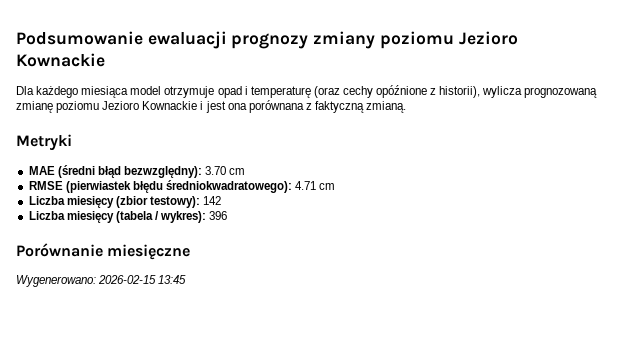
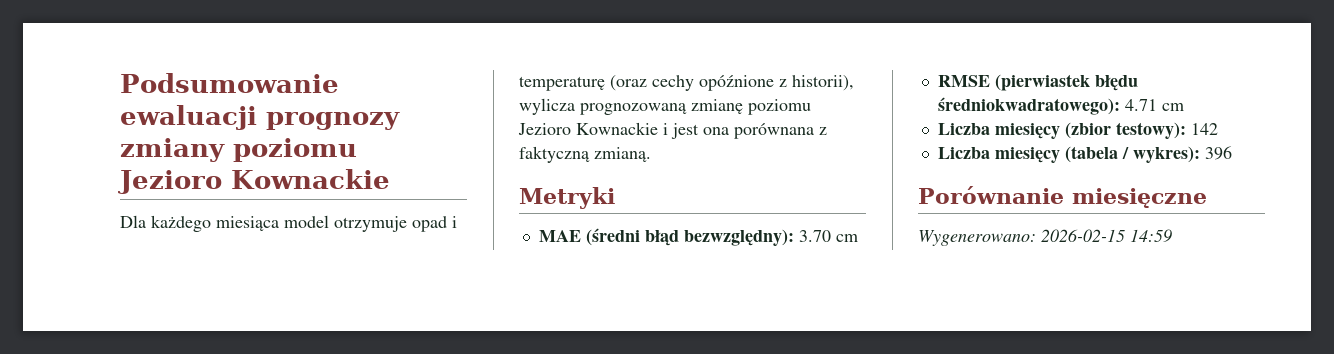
[158,275,187,284] 13:45 -> [1130,229,1172,242] 14:59

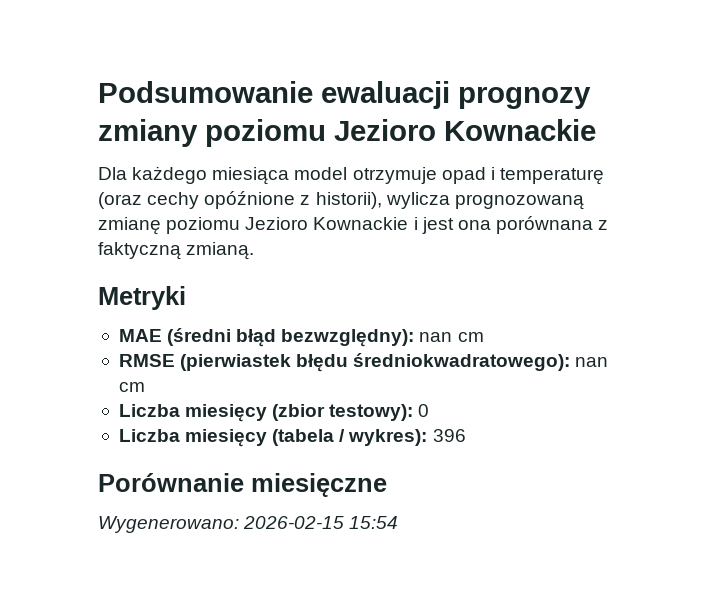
[798,230,831,242] 3.70 -> [419,332,453,342] nan
[1124,99,1157,111] 4.71 -> [575,357,609,367] nan
[1190,123,1218,135] 142 -> [418,404,430,417] 0
[1130,229,1172,242] 14:59 -> [349,516,399,529] 15:54

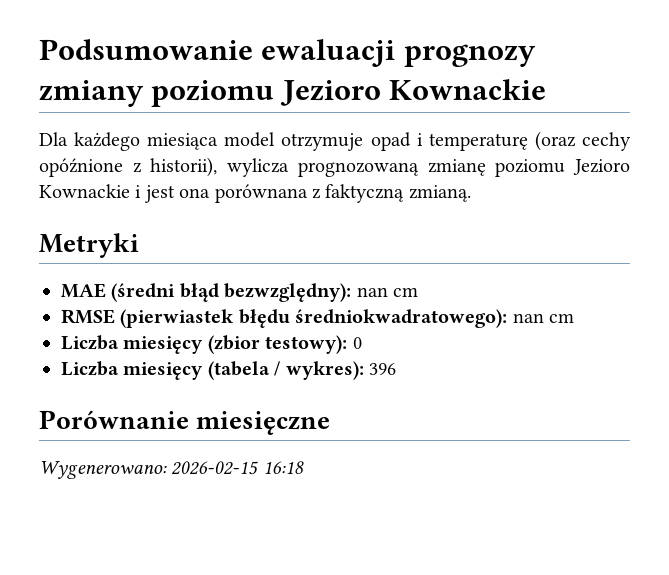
[349,516,399,529] 15:54 -> [262,461,304,474] 16:18

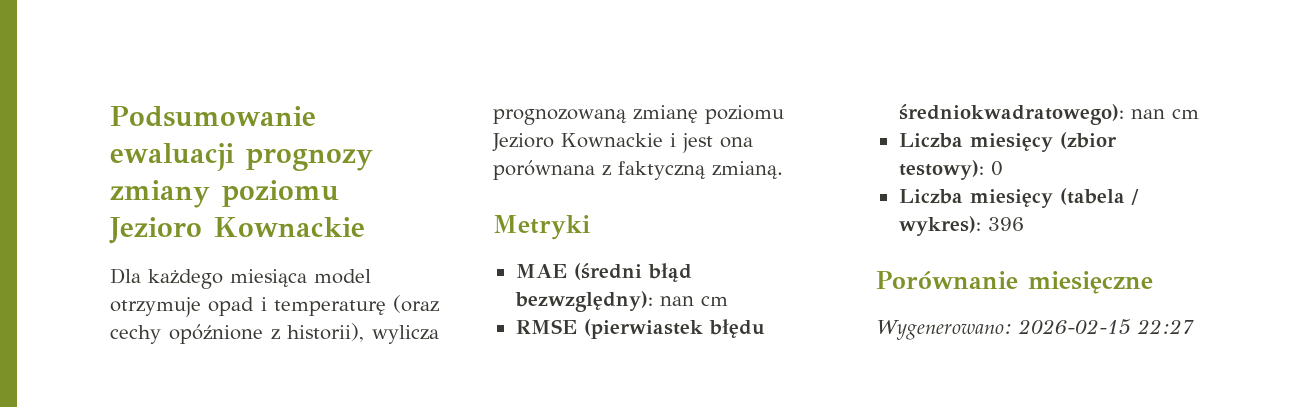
[262,461,304,474] 16:18 -> [1136,319,1194,334] 22:27

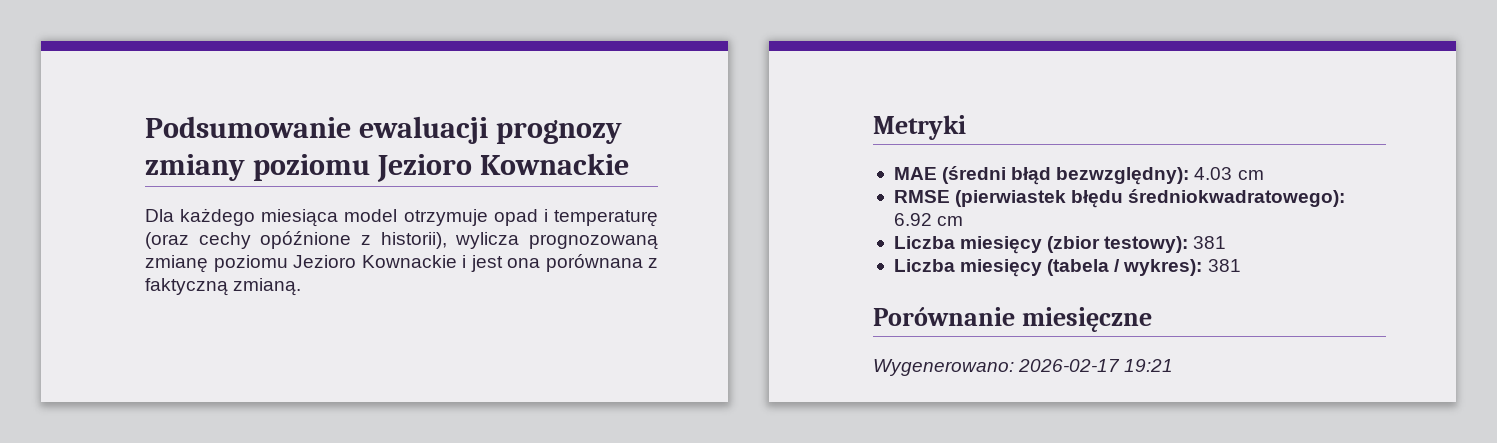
[659,296,694,306] nan -> [1194,167,1233,180] 4.03
[1130,109,1165,119] nan -> [893,213,932,226] 6.92
[990,161,1003,176] 0 -> [1193,236,1227,249] 381
[987,217,1024,231] 396 -> [1207,259,1241,272] 381
[1017,319,1194,335] 2026-02-15 22:27 -> [1018,359,1174,372] 2026-02-17 19:21

